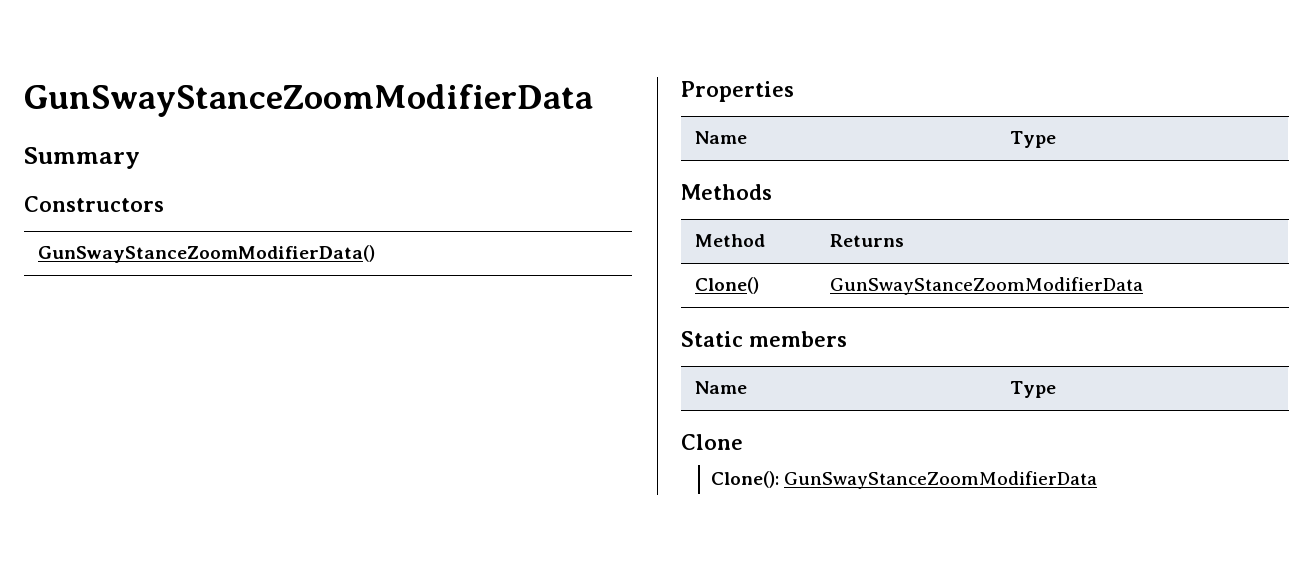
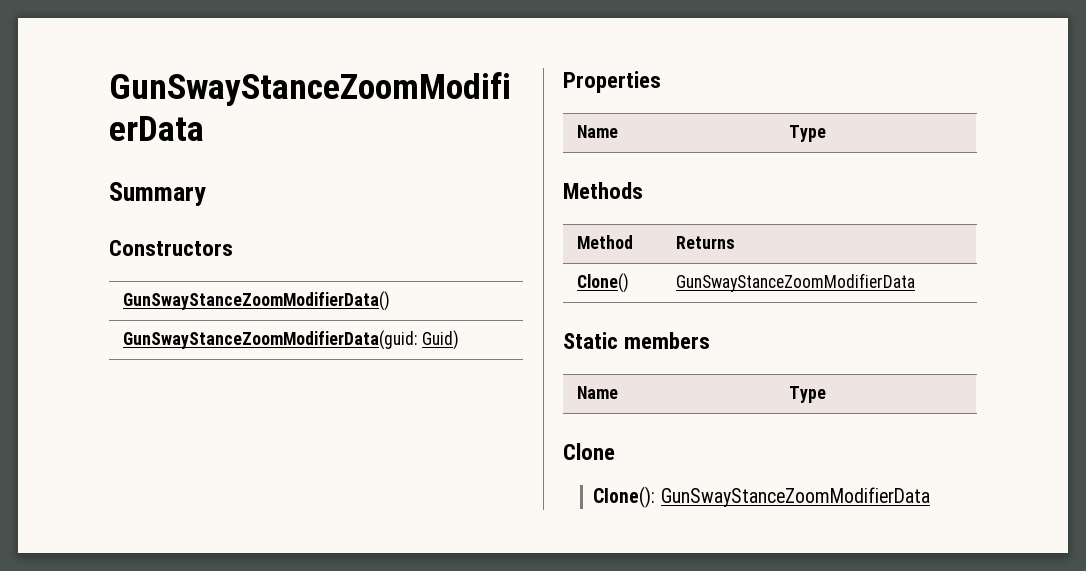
(375, 254) none -> [122,330,459,350] // GunSwayStanceZoomModifierData(guid: Guid)

